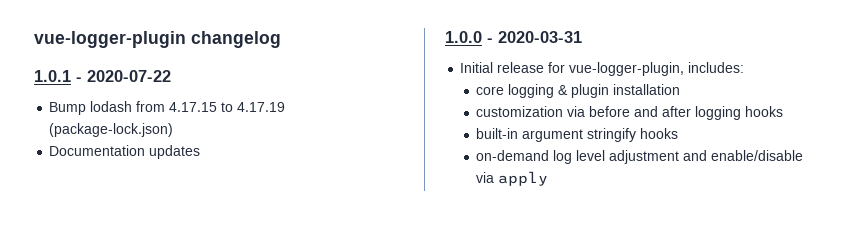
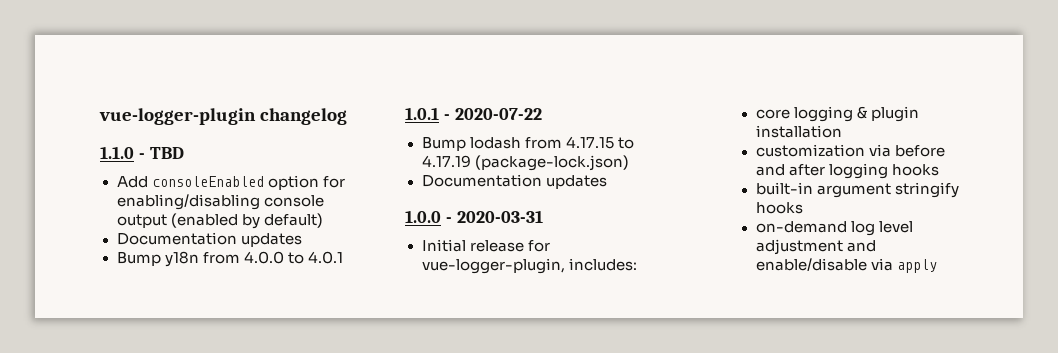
(281, 39) none -> [100,146,184,159] [116,175,345,190] [116,194,324,210] [116,213,323,229] [116,232,302,247] [116,251,343,267] // 1.1.0 - TBD // Add consoleEnabled option for enabling/disabling console output (enabled by default) // Documentation updates // Bump y18n from 4.0.0 to 4.0.1

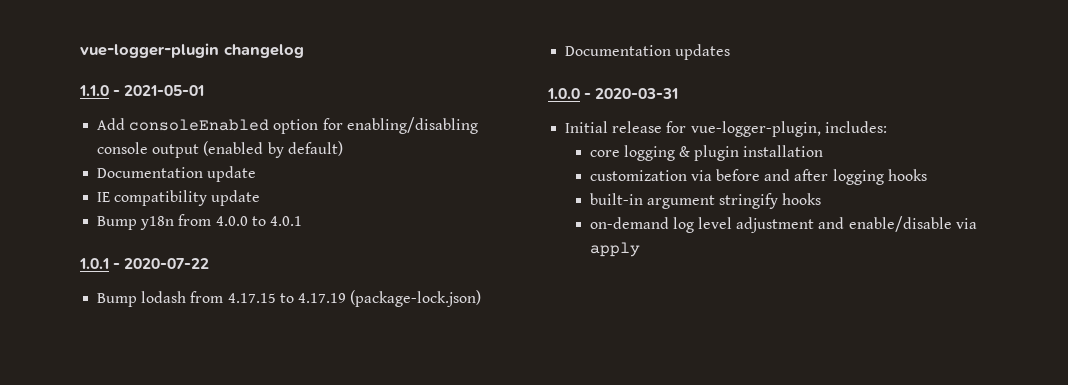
[149,147,184,159] TBD -> [124,85,205,96] 2021-05-01
[240,233,302,247] updates -> [207,166,257,182] [97,190,261,206] update // IE compatibility update

